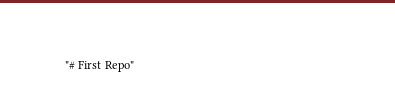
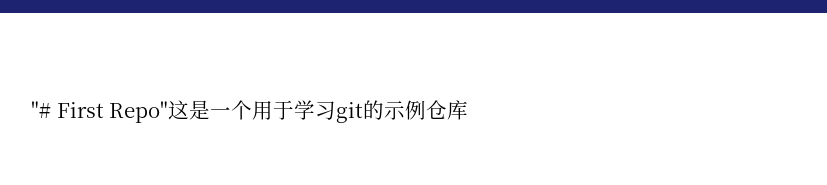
(134, 66) none -> [168,100,469,123] 这是一个用于学习git的示例仓库

